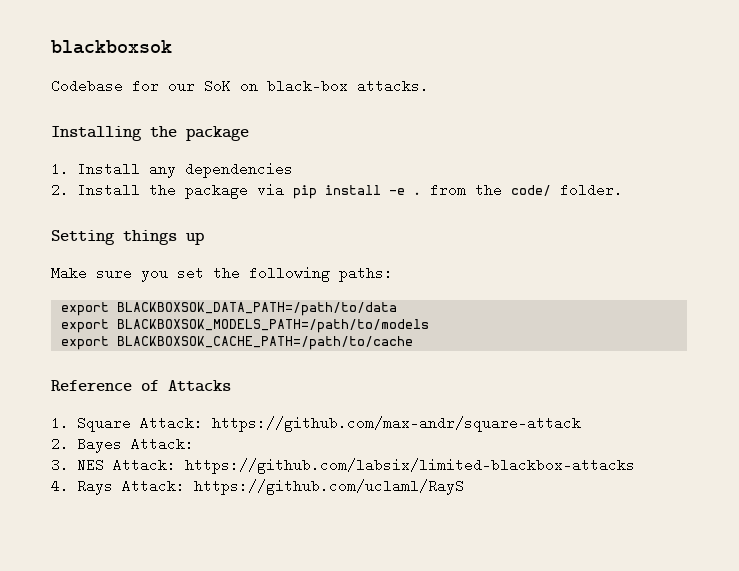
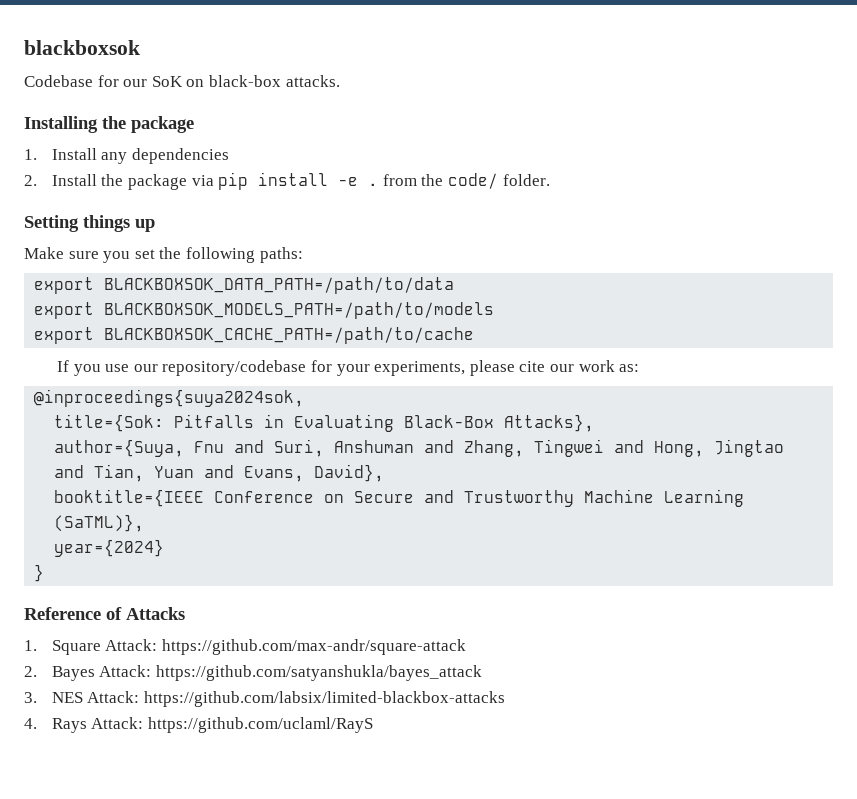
(413, 343) none -> [57,360,640,376] [34,389,305,407] [54,414,595,432] [54,439,785,457] [54,464,385,482] [54,489,745,507] [54,514,145,532] [54,539,165,557] [34,564,45,582] // If you use our repository/codebase for your experiments, please cite our work as: // @inproceedings{suya2024sok, // title={Sok: Pitfalls in Evaluating Black-Box Attacks}, // author={Suya, Fnu and Suri, Anshuman and Zhang, Tingwei and Hong, Jingtao and Tian, Yuan and Evans, David}, // booktitle={IEEE Conference on Secure and Trustworthy Machine Learning (SaTML)}, // year={2024} // }
(195, 444) none -> [156,665,483,681] https://github.com/satyanshukla/bayes_attack

